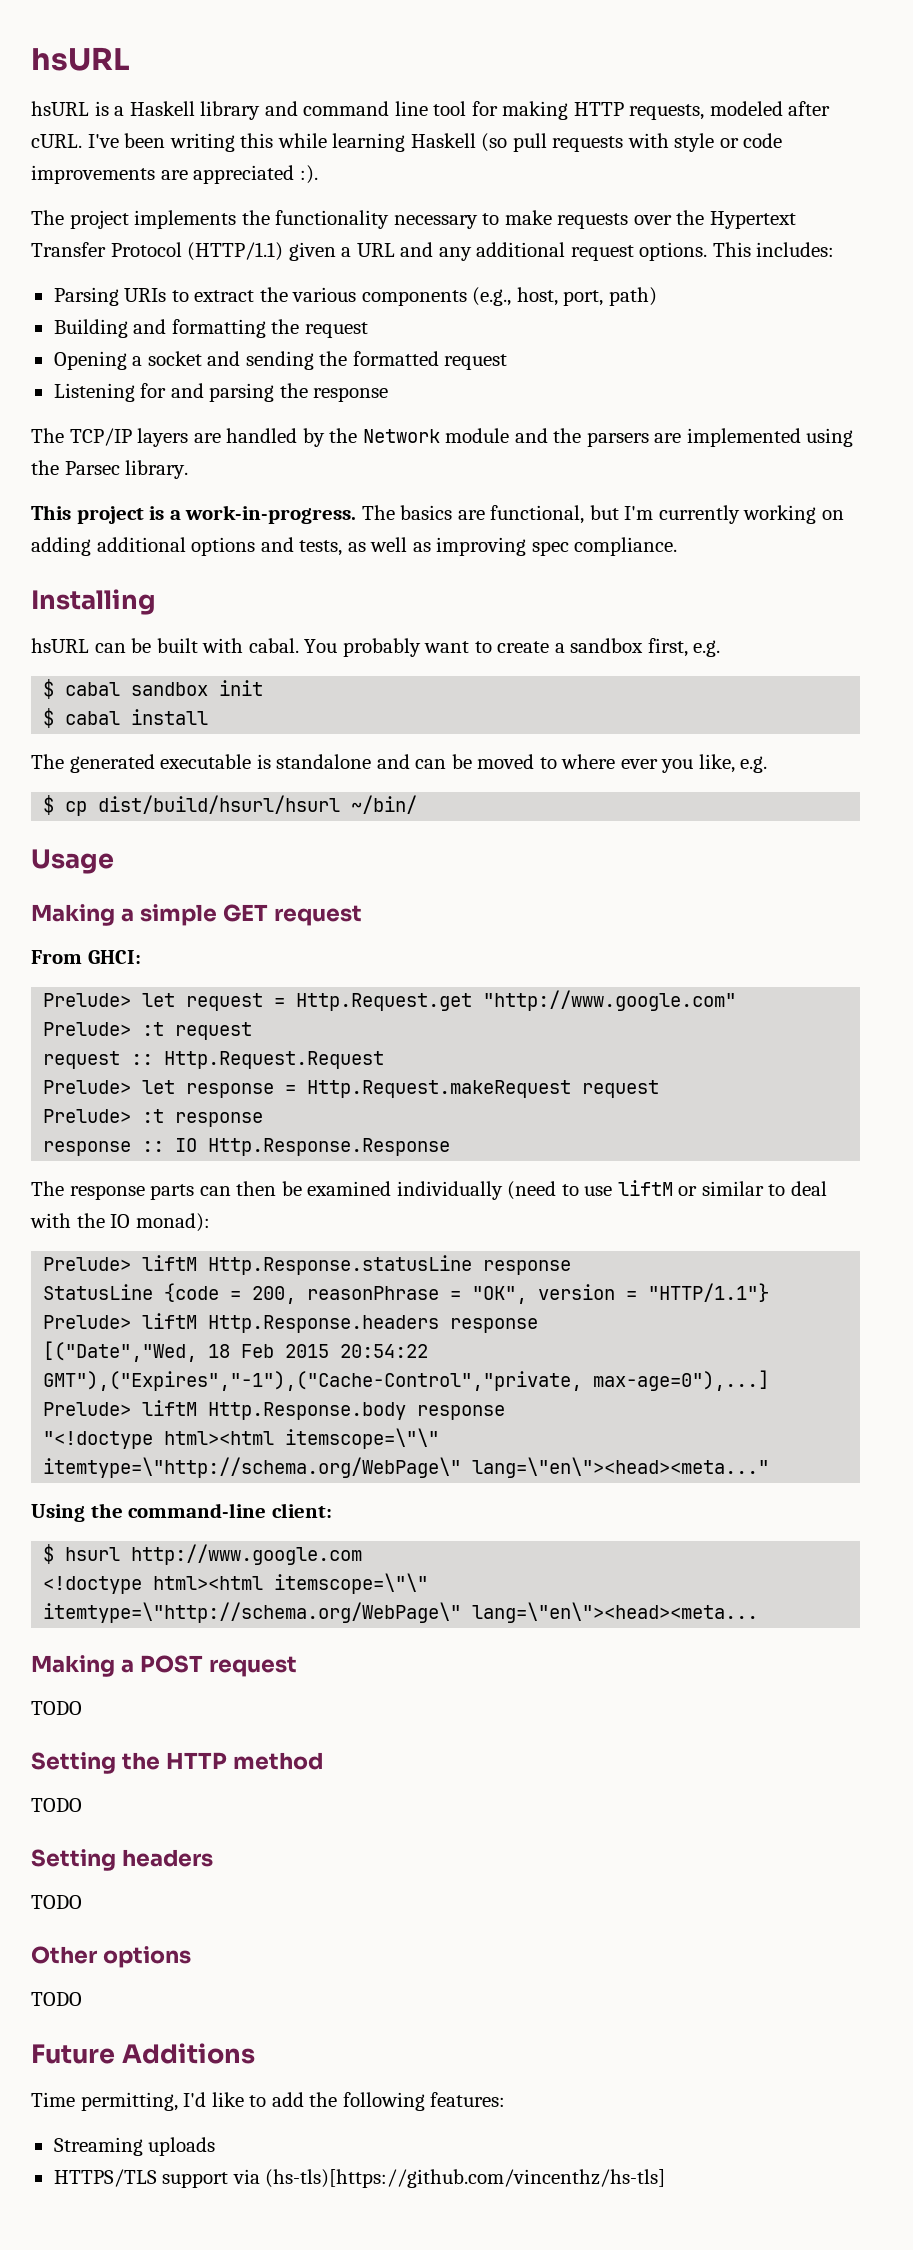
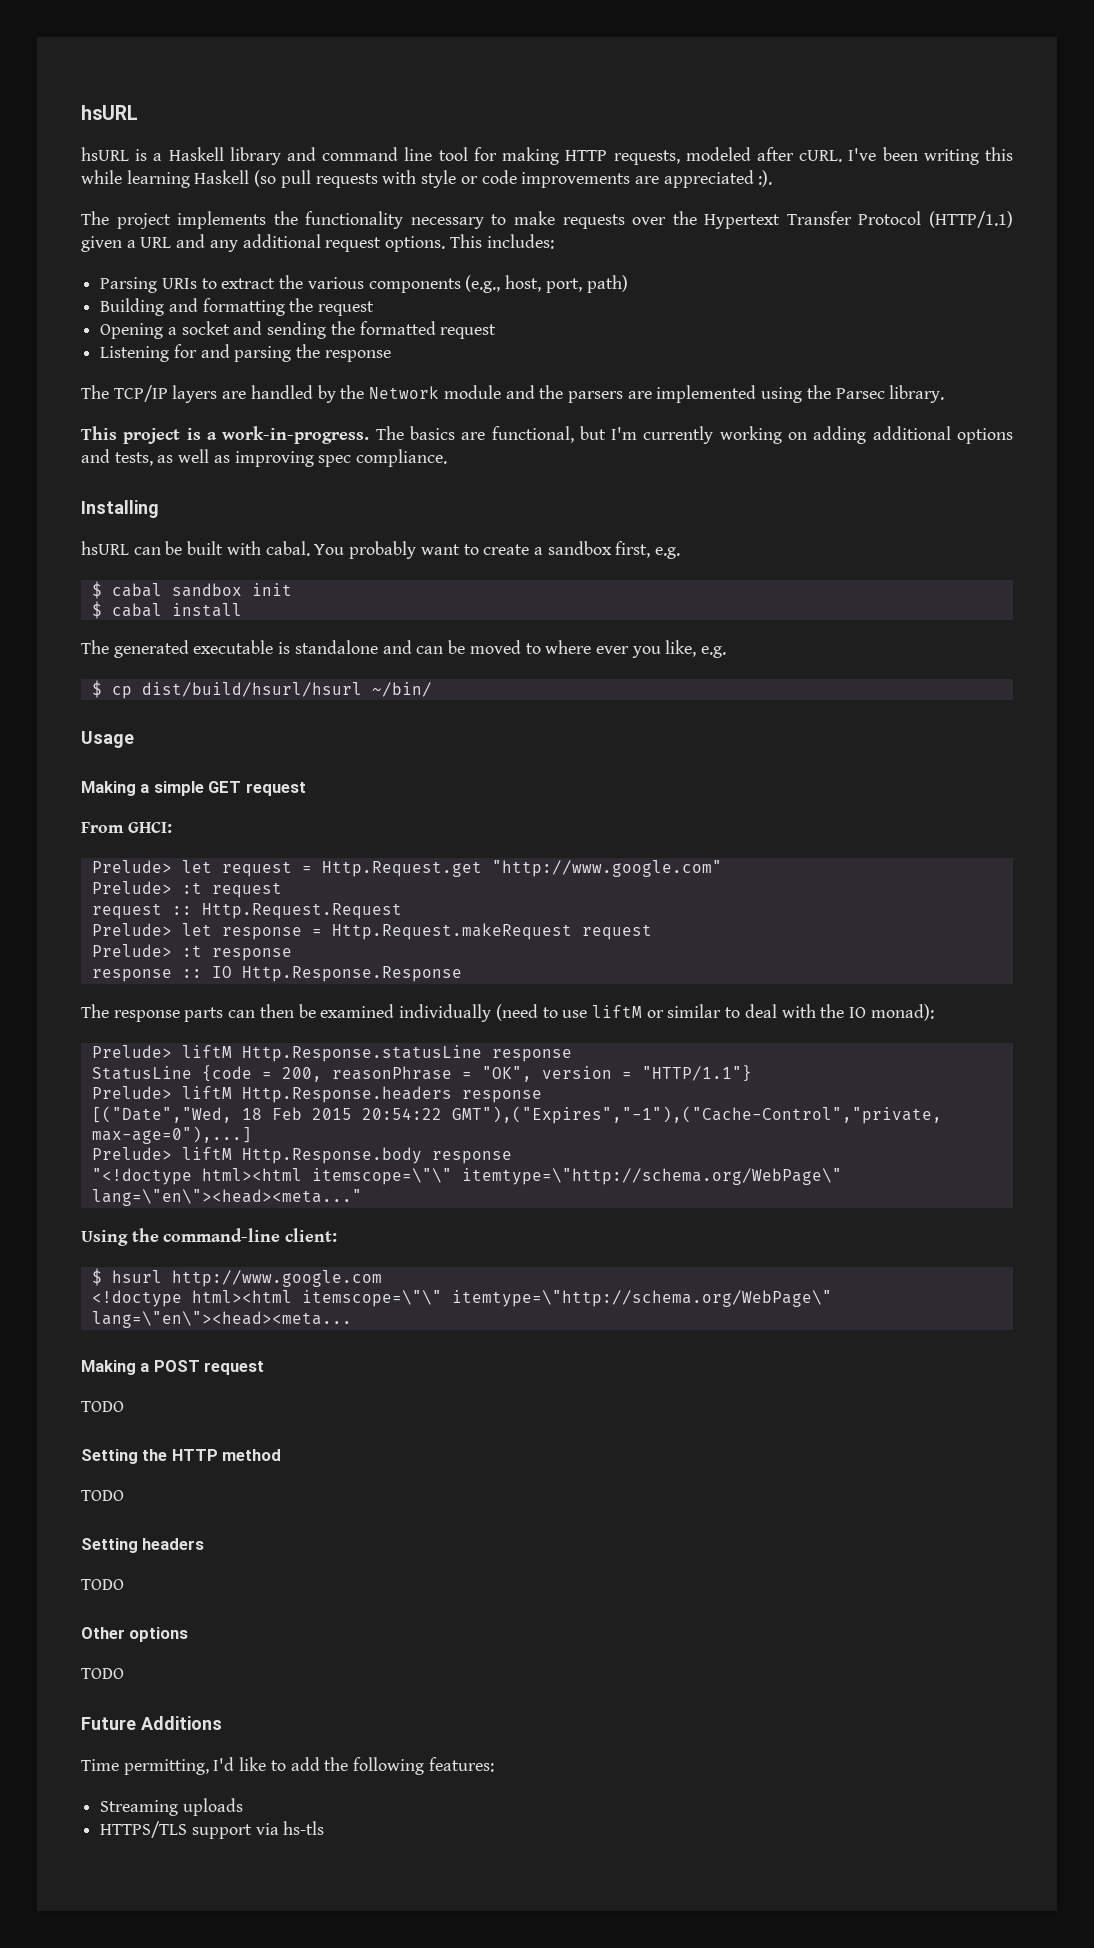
[265,2169,666,2188] (hs-tls)[https://github.com/vincenthz/hs-tls] -> [283,1821,325,1835] hs-tls

